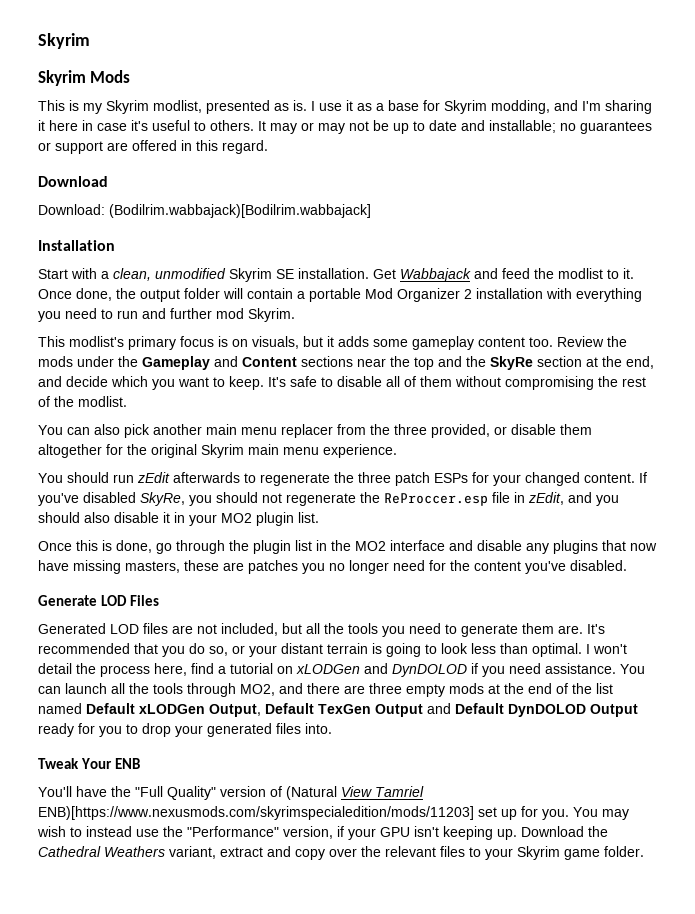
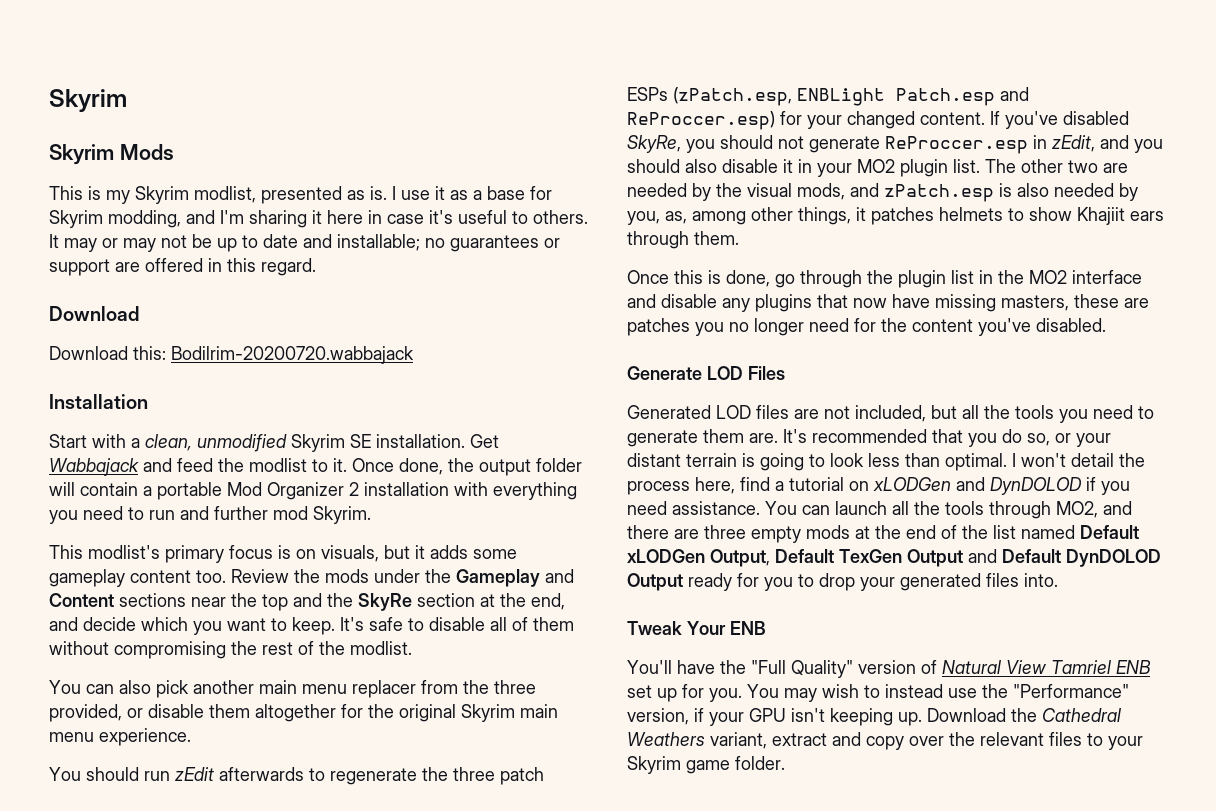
[38,204,371,218] Download: (Bodilrim.wabbajack)[Bodilrim.wabbajack] -> [49,346,414,364] Download this: Bodilrim-20200720.wabbajack
(468, 478) none -> [673,87,1029,106] [627,111,775,130] (zPatch.esp, ENBLight Patch.esp and ReProccer.esp)
[286,492,510,506] regenerate the ReProccer.esp file -> [809,136,1028,154] generate ReProccer.esp
(319, 517) none -> [985,159,1128,173] [627,183,1138,202] [627,207,1164,225] [627,231,739,249] The other two are needed by the visual mods, and zPatch.esp is also needed by you, as, among other things, it patches helmets to show Khajiit ears through them.
[286,786,337,800] (Natural -> [942,660,1001,674] Natural
[38,806,474,820] ENB)[https://www.nexusmods.com/skyrimspecialedition/mods/11203] -> [1116,660,1151,674] ENB

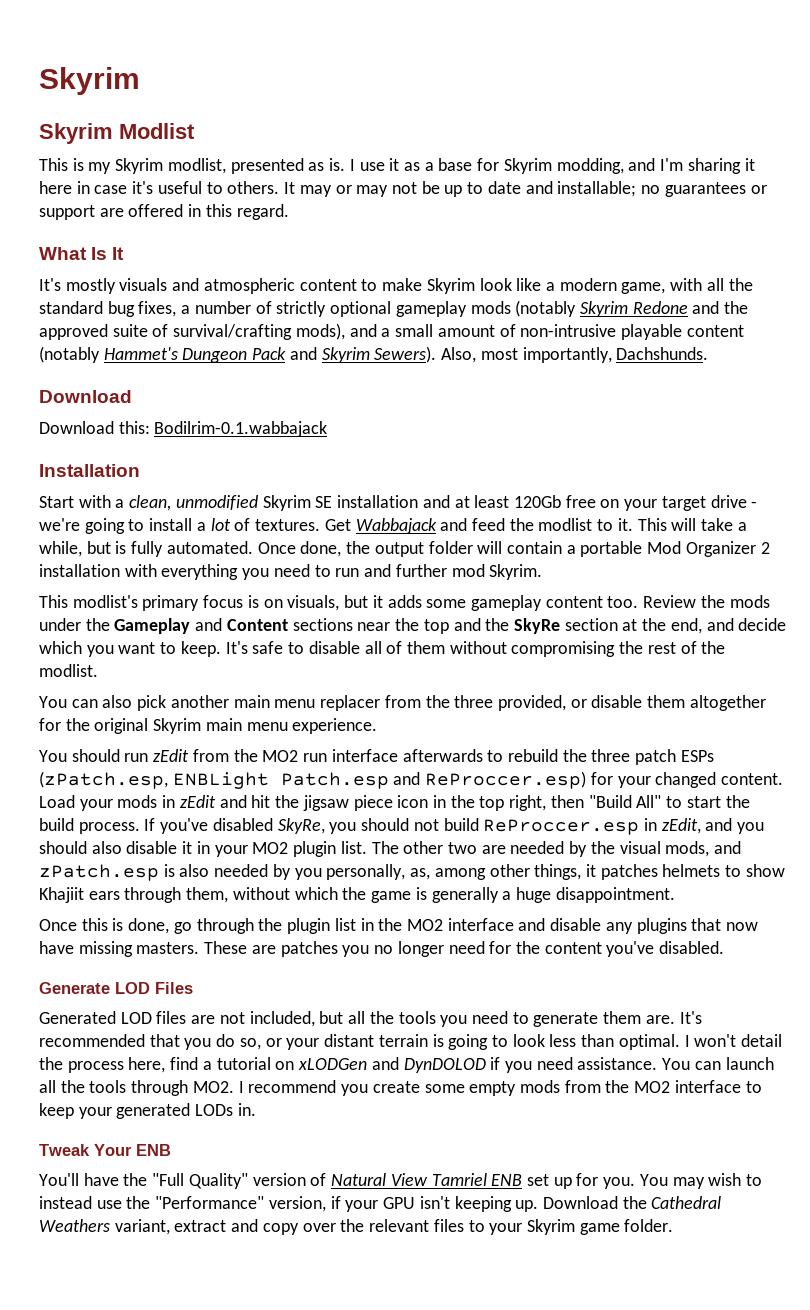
[119,144,174,160] Mods -> [119,123,195,139] Modlist
(316, 267) none -> [39,247,125,260] [39,278,753,294] [39,300,749,317] [39,323,744,340] [39,346,709,363] // What Is It // It's mostly visuals and atmospheric content to make Skyrim look like a modern game, with all the standard bug fixes, a number of strictly optional gameplay mods (notably Skyrim Redone and the approved suite of survival/crafting mods), and a small amount of non-intrusive playable content (notably Hammet's Dungeon Pack and Skyrim Sewers). Also, most importantly, Dachshunds.
[171,346,414,364] Bodilrim-20200720.wabbajack -> [154,421,328,437] Bodilrim-0.1.wabbajack
[376,434,465,448] installation. -> [337,495,758,511] [39,518,321,534] installation and at least 120Gb free on your target drive - we're going to install a lot of textures.
(347, 465) none -> [637,518,747,531] [39,541,253,557] This will take a while, but is fully automated.
(214, 774) none -> [192,749,398,762] from the MO2 run interface
[330,768,417,785] regenerate -> [507,749,558,762] rebuild
(985, 118) none -> [39,795,750,811] [39,818,140,834] Load your mods in zEdit and hit the jigsaw piece icon in the top right, then "Build All" to start the build process.
[809,136,880,153] generate -> [443,818,479,831] build
[627,211,660,225] you, -> [294,864,406,880] you personally,
[694,231,739,245] them. -> [186,887,675,903] them, without which the game is generally a huge disappointment.
[1001,294,1119,311] masters, these -> [136,941,248,954] masters. These
[1056,501,1132,518] [627,525,1139,543] [627,549,1161,567] [627,573,1058,591] MO2, and there are three empty mods at the end of the list named Default xLODGen Output, Default TexGen Output and Default DynDOLOD Output ready for you to drop your generated files into. -> [192,1080,762,1096] [39,1103,256,1119] MO2. I recommend you create some empty mods from the MO2 interface to keep your generated LODs in.

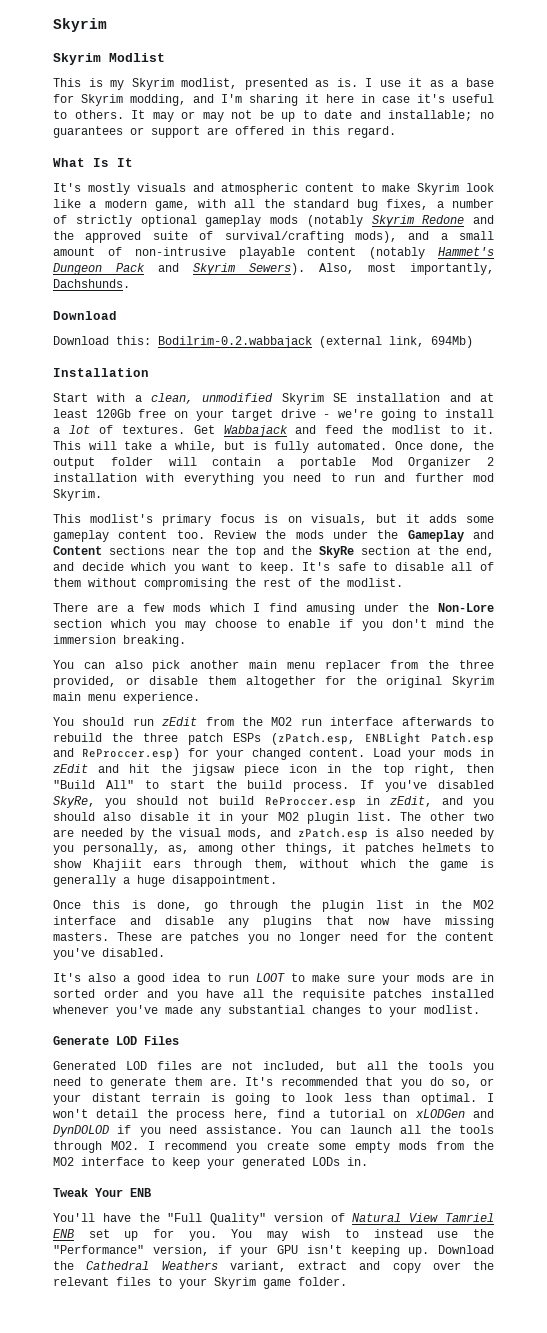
[154,421,328,437] Bodilrim-0.1.wabbajack -> [158,336,473,348] Bodilrim-0.2.wabbajack (external link, 694Mb)
(98, 670) none -> [53,603,495,615] [53,619,495,631] [53,635,186,647] // There are a few mods which I find amusing under the Non-Lore section which you may choose to enable if you don't mind the immersion breaking.
(725, 947) none -> [53,973,494,985] [53,989,494,1001] [53,1005,480,1017] // It's also a good idea to run LOOT to make sure your mods are in sorted order and you have all the requisite patches installed whenever you've made any substantial changes to your modlist.

